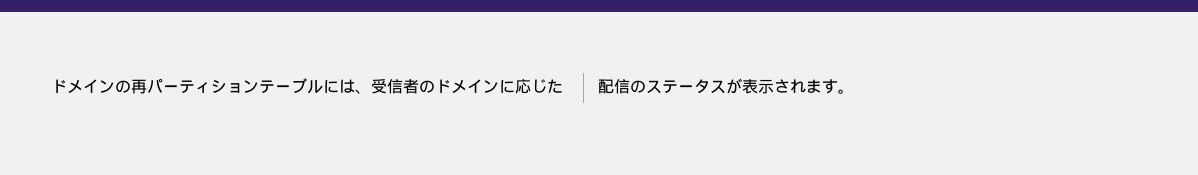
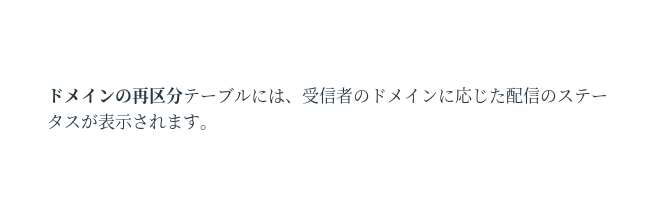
[146,79,259,93] パーティション -> [149,87,183,105] 区分

